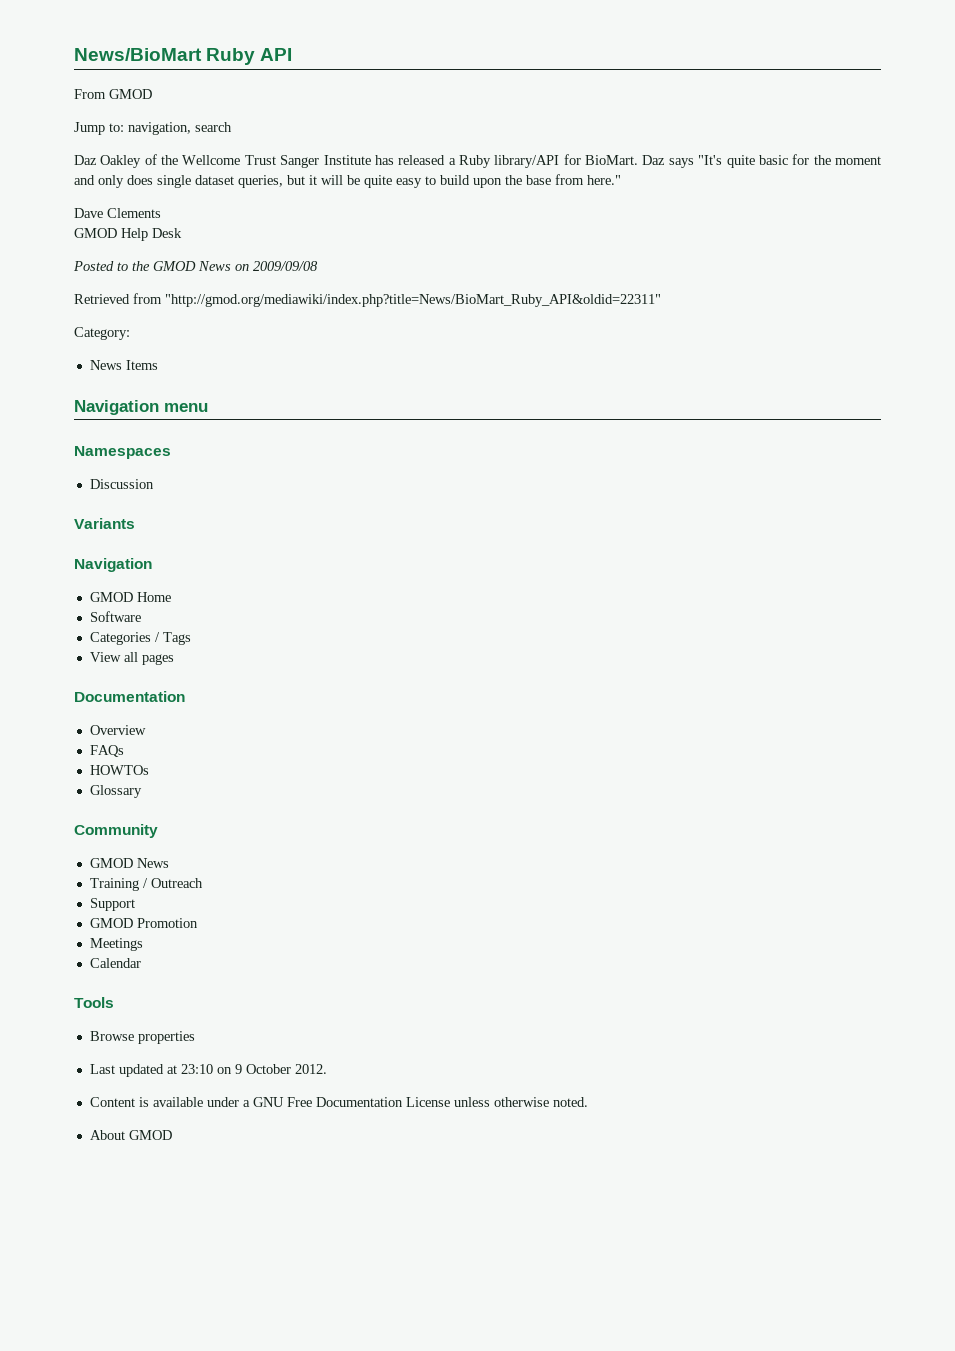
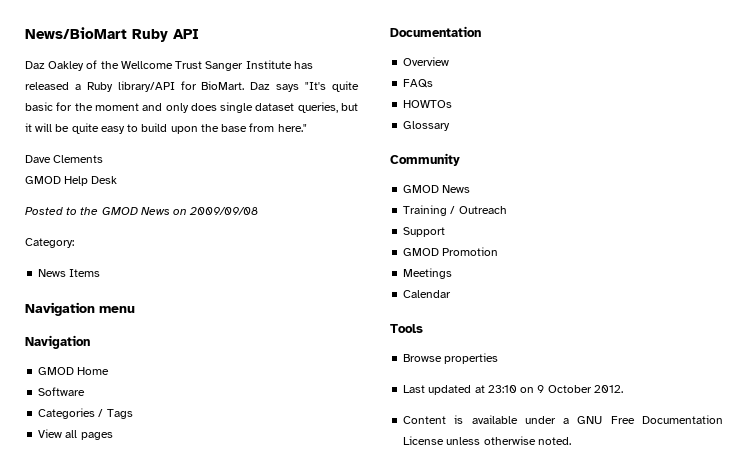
[74,89,152,99] [74,122,232,135] // From GMOD // Jump to: navigation, search -> (199, 34) none
[74,293,661,307] // Retrieved from "http://gmod.org/mediawiki/index.php?title=News/BioMart_Ruby_API&oldid=22311" -> (259, 211) none
[74,446,171,459] [89,479,154,489] [74,518,135,529] // Namespaces // Discussion // Variants -> (135, 309) none
[89,1130,172,1140] // About GMOD -> (571, 441) none

